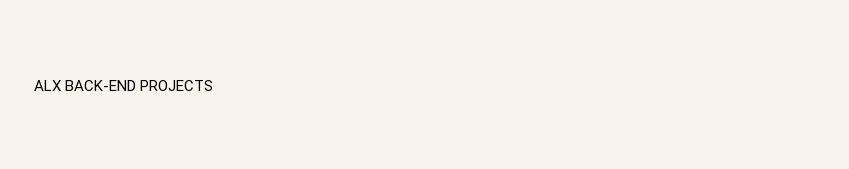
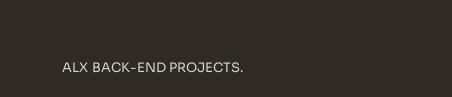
[140,80,214,91] PROJECTS -> [169,62,244,73] PROJECTS.

